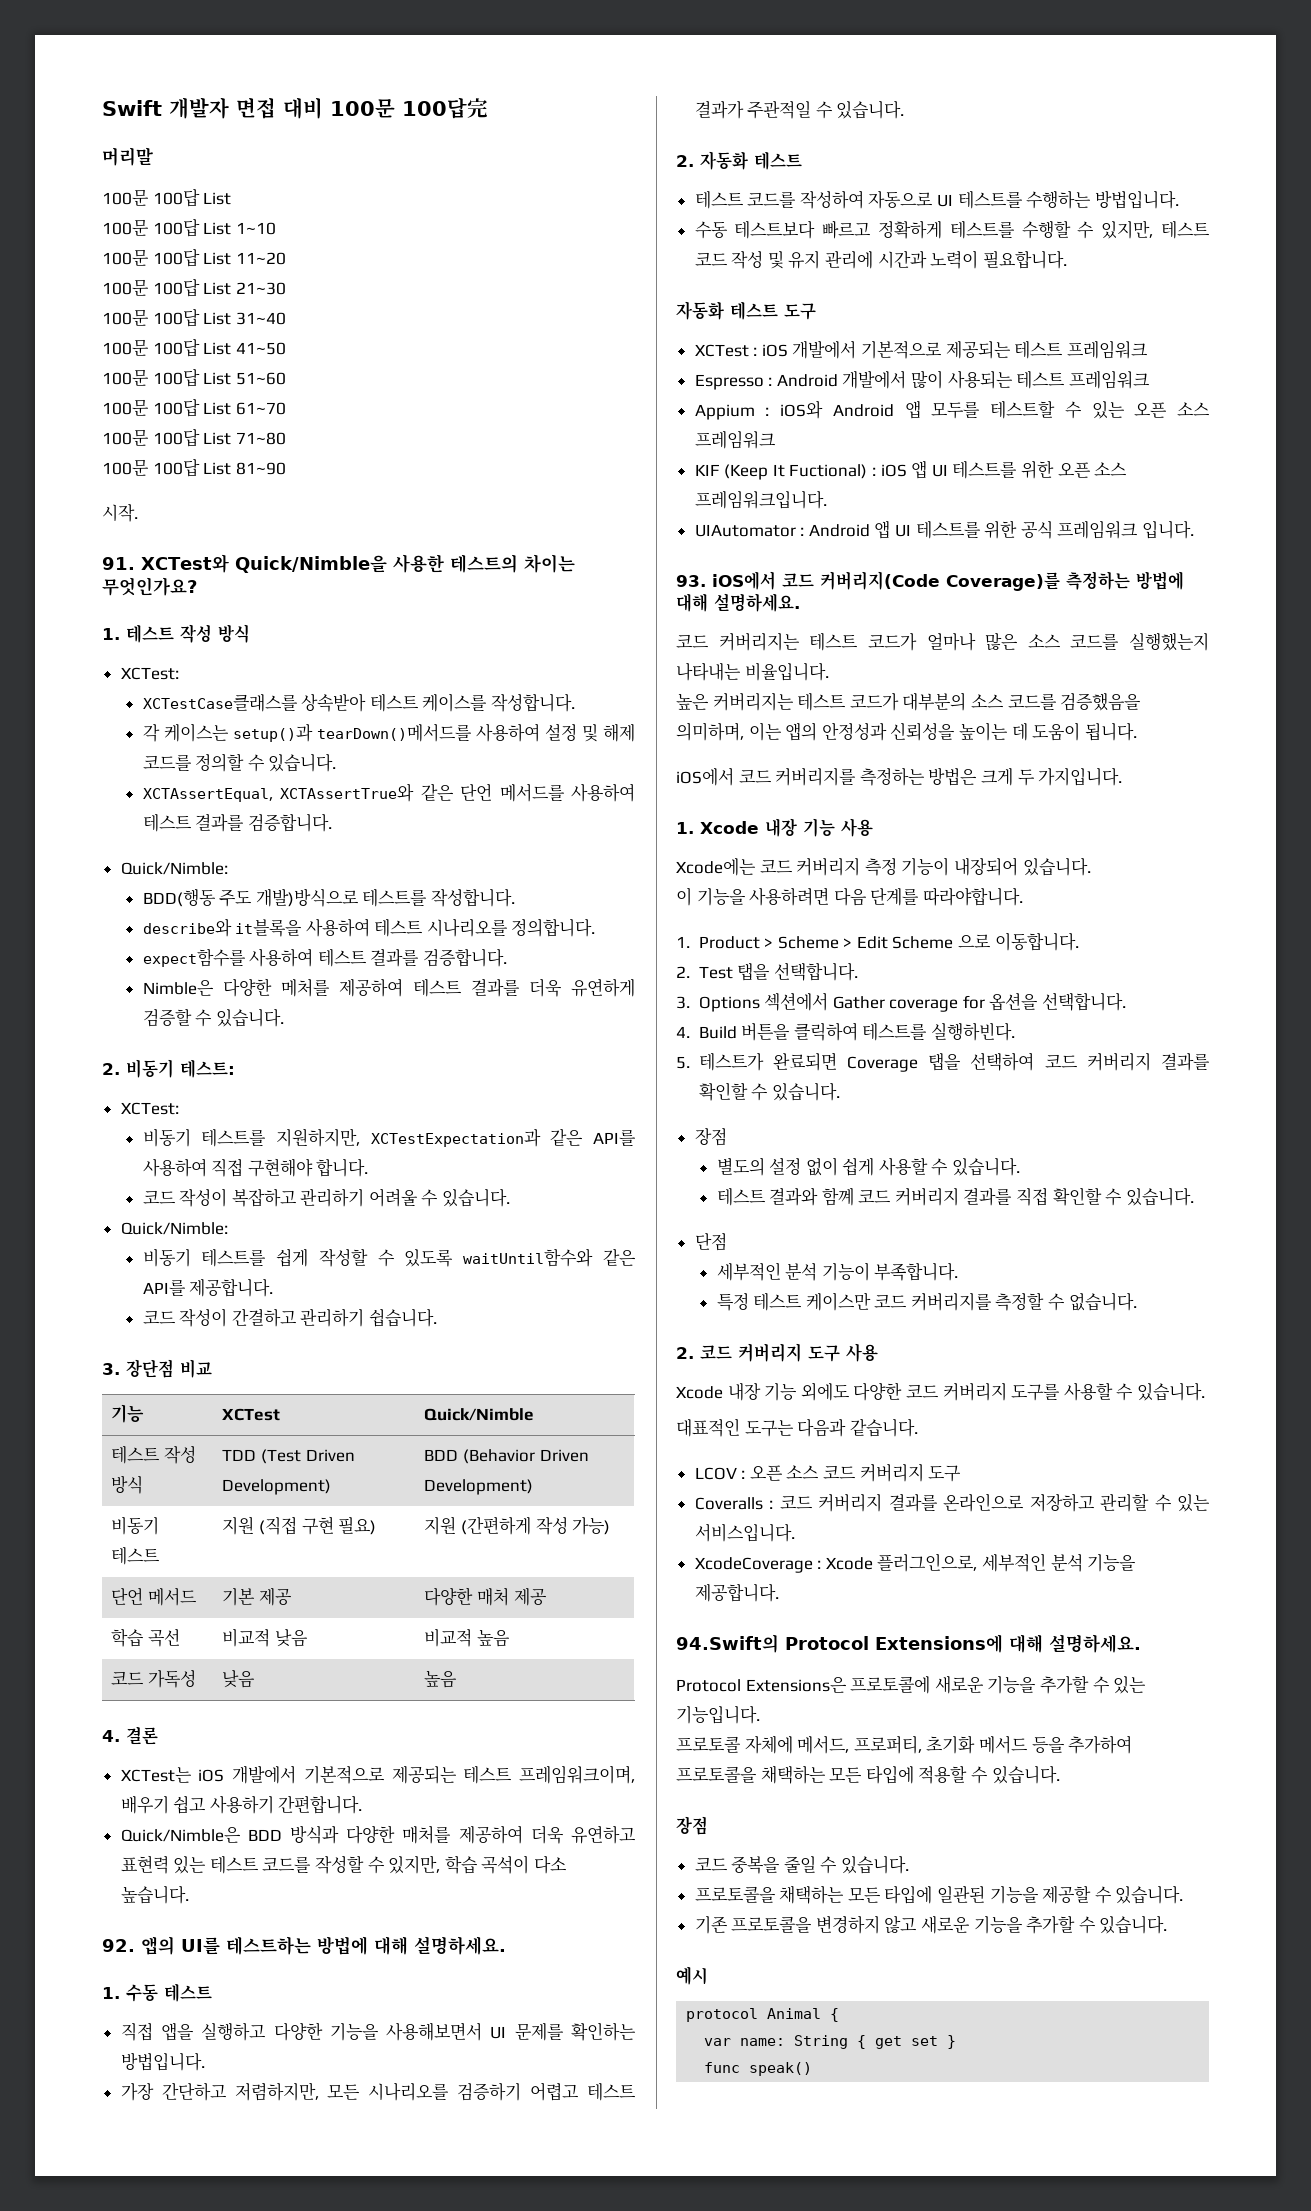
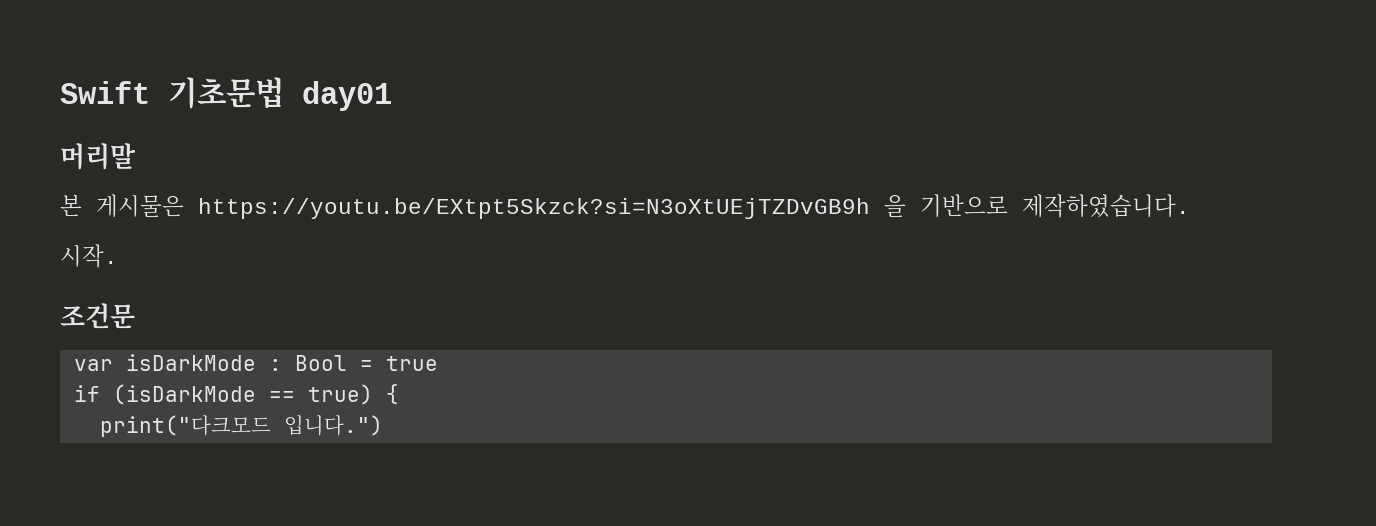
[169,97,488,119] [102,147,153,166] [102,189,232,207] [102,219,276,237] [102,249,286,267] [102,279,286,297] [102,309,286,327] [102,339,286,357] [102,369,286,387] [102,399,286,417] [102,429,286,447] [102,459,286,477] [102,504,138,522] [102,554,575,573] [102,577,197,596] [102,624,250,643] [120,667,179,680] [142,693,575,712] [142,723,635,742] [142,753,337,772] [142,783,635,802] [142,813,332,832] [120,862,228,875] [142,888,515,907] [142,918,596,937] [142,948,507,967] [142,978,635,997] [142,1009,284,1027] [102,1059,235,1078] [120,1102,179,1115] [142,1128,636,1147] [142,1158,369,1177] [142,1188,511,1207] [120,1222,228,1235] [142,1248,636,1267] [142,1278,274,1297] [142,1308,437,1327] [102,1359,212,1378] [111,1404,145,1423] [222,1408,281,1421] [424,1408,535,1421] [111,1445,197,1464] [111,1475,144,1494] [222,1449,355,1464] [222,1479,332,1495] [424,1449,589,1464] [424,1479,534,1495] [111,1516,160,1535] [111,1546,161,1565] [222,1516,377,1535] [424,1516,611,1535] [111,1587,198,1606] [222,1587,293,1606] [424,1587,547,1606] [111,1628,181,1647] [222,1628,309,1647] [424,1628,511,1647] [111,1670,197,1688] [222,1670,256,1688] [424,1670,458,1688] [102,1726,158,1745] [120,1765,635,1784] [120,1795,363,1814] [120,1825,636,1844] [120,1855,568,1874] [120,1886,189,1904] [102,1936,506,1955] [102,1983,212,2002] [120,2022,636,2041] [120,2052,205,2071] [120,2082,636,2101] [694,100,905,119] [676,151,802,170] [694,190,1179,209] [694,220,1210,239] [694,250,1067,269] [676,301,816,320] [694,340,1148,359] [694,370,1150,390] [694,400,1210,420] [694,430,776,449] [694,460,1128,480] [694,490,827,509] [694,520,1195,539] [676,571,1184,591] [676,593,800,612] [676,632,1209,651] [676,662,829,681] [676,692,1142,711] [676,722,1137,741] [676,767,1123,786] [676,818,873,837] [676,857,1091,876] [676,887,1023,906] [676,932,1079,951] [676,962,858,981] [676,992,1127,1012] [676,1022,1015,1041] [676,1052,1210,1072] [698,1082,840,1101] [694,1128,727,1146] [716,1157,1021,1176] [716,1187,1194,1206] [694,1233,727,1251] [716,1262,959,1281] [716,1292,1137,1311] [676,1343,878,1362] [676,1382,1205,1401] [676,1418,918,1437] [694,1464,962,1482] [694,1493,1210,1512] [694,1523,795,1542] [694,1553,1137,1573] [694,1583,779,1602] [676,1634,1141,1653] [676,1675,1147,1694] [676,1706,760,1724] [676,1735,1133,1754] [676,1765,1060,1784] [676,1816,708,1835] [694,1856,910,1874] [694,1885,1184,1904] [694,1915,1168,1934] [676,1966,708,1985] [686,2008,840,2022] [704,2035,957,2049] [704,2062,813,2076] 개발자 면접 대비 100문 100답完 // 머리말 // 100문 100답 List // 100문 100답 List 1~10 // 100문 100답 List 11~20 // 100문 100답 List 21~30 // 100문 100답 List 31~40 // 100문 100답 List 41~50 // 100문 100답 List 51~60 // 100문 100답 List 61~70 // 100문 100답 List 71~80 // 100문 100답 List 81~90 // 시작. // 91. XCTest와 Quick/Nimble을 사용한 테스트의 차이는 무엇인가요? // 1. 테스트 작성 방식 // XCTest: // XCTestCase클래스를 상속받아 테스트 케이스를 작성합니다. // 각 케이스는 setup()과 tearDown()메서드를 사용하여 설정 및 해제 코드를 정의할 수 있습니다. // XCTAssertEqual, XCTAssertTrue와 같은 단언 메서드를 사용하여 테스트 결과를 검증합니다. // Quick/Nimble: // BDD(행동 주도 개발)방식으로 테스트를 작성합니다. // describe와 it블록을 사용하여 테스트 시나리오를 정의합니다. // expect함수를 사용하여 테스트 결과를 검증합니다. // Nimble은 다양한 메처를 제공하여 테스트 결과를 더욱 유연하게 검증할 수 있습니다. // 2. 비동기 테스트: // XCTest: // 비동기 테스트를 지원하지만, XCTestExpectation과 같은 API를 사용하여 직접 구현해야 합니다. // 코드 작성이 복잡하고 관리하기 어려울 수 있습니다. // Quick/Nimble: // 비동기 테스트를 쉽게 작성할 수 있도록 waitUntil함수와 같은 API를 제공합니다. // 코드 작성이 간결하고 관리하기 쉽습니다. // 3. 장단점 비교 // 기능 | XCTest | Quick/Nimble // 테스트 작성 방식 | TDD (Test Driven Development) | BDD (Behavior Driven Development) // 비동기 테스트 | 지원 (직접 구현 필요) | 지원 (간편하게 작성 가능) // 단언 메서드 | 기본 제공 | 다양한 매처 제공 // 학습 곡선 | 비교적 낮음 | 비교적 높음 // 코드 가독성 | 낮음 | 높음 // 4. 결론 // XCTest는 iOS 개발에서 기본적으로 제공되는 테스트 프레임워크이며, 배우기 쉽고 사용하기 간편합니다. // Quick/Nimble은 BDD 방식과 다양한 매처를 제공하여 더욱 유연하고 표현력 있는 테스트 코드를 작성할 수 있지만, 학습 곡석이 다소 높습니다. // 92. 앱의 UI를 테스트하는 방법에 대해 설명하세요. // 1. 수동 테스트 // 직접 앱을 실행하고 다양한 기능을 사용해보면서 UI 문제를 확인하는 방법입니다. // 가장 간단하고 저렴하지만, 모든 시나리오를 검증하기 어렵고 테스트 결과가 주관적일 수 있습니다. // 2. 자동화 테스트 // 테스트 코드를 작성하여 자동으로 UI 테스트를 수행하는 방법입니다. // 수동 테스트보다 빠르고 정확하게 테스트를 수행할 수 있지만, 테스트 코드 작성 및 유지 관리에 시간과 노력이 필요합니다. // 자동화 테스트 도구 // XCTest : iOS 개발에서 기본적으로 제공되는 테스트 프레임워크 // Espresso : Android 개발에서 많이 사용되는 테스트 프레임워크 // Appium : iOS와 Android 앱 모두를 테스트할 수 있는 오픈 소스 프레임워크 // KIF (Keep It Fuctional) : iOS 앱 UI 테스트를 위한 오픈 소스 프레임워크입니다. // UIAutomator : Android 앱 UI 테스트를 위한 공식 프레임워크 입니다. // 93. iOS에서 코드 커버리지(Code Coverage)를 측정하는 방법에 대해 설명하세요. // 코드 커버리지는 테스트 코드가 얼마나 많은 소스 코드를 실행했는지 나타내는 비율입니다. // 높은 커버리지는 테스트 코드가 대부분의 소스 코드를 검증했음을 의미하며, 이는 앱의 안정성과 신뢰성을 높이는 데 도움이 됩니다. // iOS에서 코드 커버리지를 측정하는 방법은 크게 두 가지입니다. // 1. Xcode 내장 기능 사용 // Xcode에는 코드 커버리지 측정 기능이 내장되어 있습니다. // 이 기능을 사용하려면 다음 단계를 따라야합니다. // 1. Product > Scheme > Edit Scheme 으로 이동합니다. // 2. Test 탭을 선택합니다. // 3. Options 섹션에서 Gather coverage for 옵션을 선택합니다. // 4. Build 버튼을 클릭하여 테스트를 실행하빈다. // 5. 테스트가 완료되면 Coverage 탭을 선택하여 코드 커버리지 결과를 확인할 수 있습니다. // 장점 // 별도의 설정 없이 쉽게 사용할 수 있습니다. // 테스트 결과와 함꼐 코드 커버리지 결과를 직접 확인할 수 있습니다. // 단점 // 세부적인 분석 기능이 부족합니다. // 특정 테스트 케이스만 코드 커버리지를 측정할 수 없습니다. // 2. 코드 커버리지 도구 사용 // Xcode 내장 기능 외에도 다양한 코드 커버리지 도구를 사용할 수 있습니다. // 대표적인 도구는 다음과 같습니다. // LCOV : 오픈 소스 코드 커버리지 도구 // Coveralls : 코드 커버리지 결과를 온라인으로 저장하고 관리할 수 있는 서비스입니다. // XcodeCoverage : Xcode 플러그인으로, 세부적인 분석 기능을 제공합니다. // 94.Swift의 Protocol Extensions에 대해 설명하세요. // Protocol Extensions은 프로토콜에 새로운 기능을 추가할 수 있는 기능입니다. // 프로토콜 자체에 메서드, 프로퍼티, 초기화 메서드 등을 추가하여 프로토콜을 채택하는 모든 타입에 적용할 수 있습니다. // 장점 // 코드 중복을 줄일 수 있습니다. // 프로토콜을 채택하는 모든 타입에 일관된 기능을 제공할 수 있습니다. // 기존 프로토콜을 변경하지 않고 새로운 기능을 추가할 수 있습니다. // 예시 // protocol Animal { // var name: String { get set } // func speak() -> [168,77,392,111] [60,143,136,170] [60,194,1190,219] [60,244,118,268] [60,303,135,329] [73,354,438,371] [73,384,399,405] [99,415,383,437] 기초문법 day01 // 머리말 // 본 게시물은 https://youtu.be/EXtpt5Skzck?si=N3oXtUEjTZDvGB9h 을 기반으로 제작하였습니다. // 시작. // 조건문 // var isDarkMode : Bool = true // if (isDarkMode == true) { // print("다크모드 입니다.")

